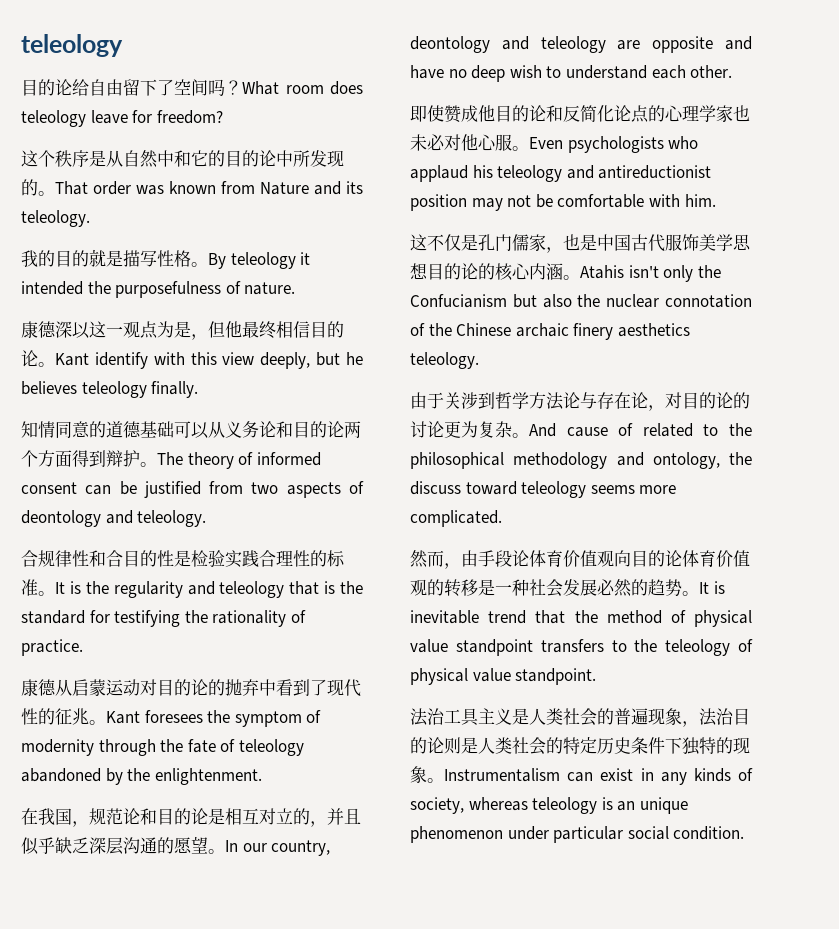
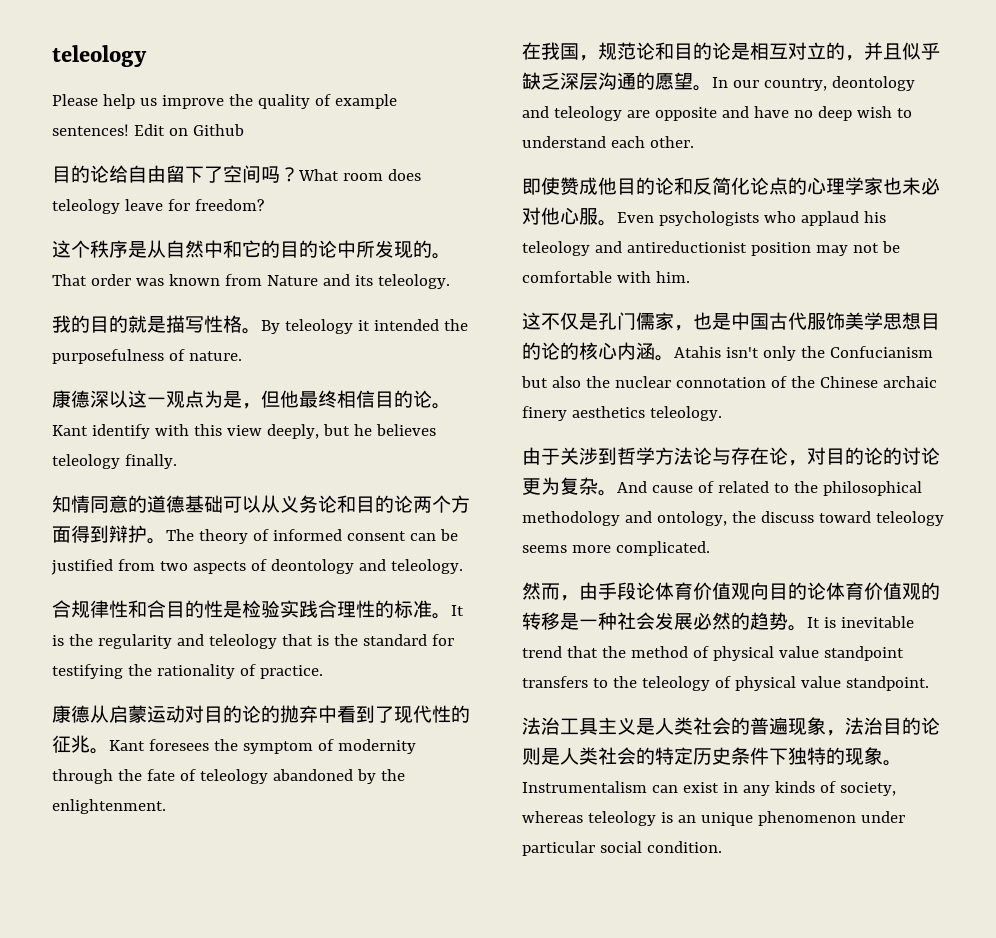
[21,34,123,57] teleology -> [52,45,147,67] [52,94,397,109] [52,124,244,136] teleology // Please help us improve the quality of example sentences! Edit on Github

